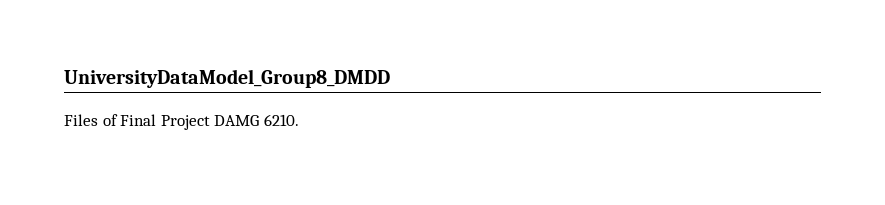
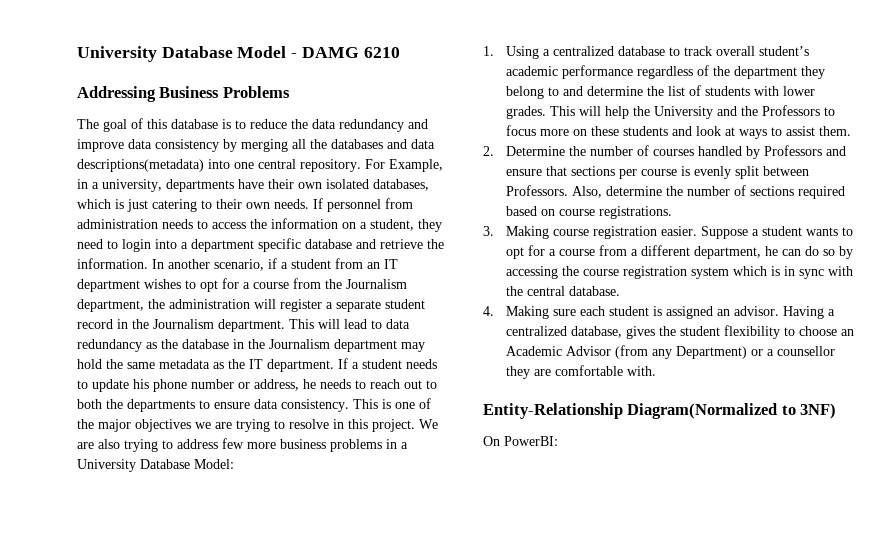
[64,69,390,88] [64,114,299,130] UniversityDataModel_Group8_DMDD // Files of Final Project DAMG 6210. -> [77,46,400,62] [77,86,290,102] [77,118,428,132] [77,139,435,152] [77,159,443,172] [77,179,429,192] [77,198,413,212] [77,218,442,232] [77,238,444,252] [77,258,398,271] [77,278,407,292] [77,299,425,312] [77,319,410,332] [77,339,425,352] [77,358,437,372] [77,379,437,392] [77,398,431,412] [77,419,438,432] [77,438,408,452] [77,459,234,472] [483,46,810,59] [506,65,826,79] [506,85,816,99] [506,105,836,119] [506,125,852,139] [483,145,847,159] [506,166,810,179] [506,185,846,199] [506,206,673,219] [483,226,854,239] [506,245,854,259] [506,266,854,279] [506,286,621,296] [483,306,836,319] [506,325,855,339] [506,345,836,359] [506,365,657,379] [483,403,837,419] [483,436,558,446] University Database Model - DAMG 6210 // Addressing Business Problems // The goal of this database is to reduce the data redundancy and improve data consistency by merging all the databases and data descriptions(metadata) into one central repository. For Example, in a university, departments have their own isolated databases, which is just catering to their own needs. If personnel from administration needs to access the information on a student, they need to login into a department specific database and retrieve the information. In another scenario, if a student from an IT department wishes to opt for a course from the Journalism department, the administration will register a separate student record in the Journalism department. This will lead to data redundancy as the database in the Journalism department may hold the same metadata as the IT department. If a student needs to update his phone number or address, he needs to reach out to both the departments to ensure data consistency. This is one of the major objectives we are trying to resolve in this project. We are also trying to address few more business problems in a University Database Model: // 1. Using a centralized database to track overall student’s academic performance regardless of the department they belong to and determine the list of students with lower grades. This will help the University and the Professors to focus more on these students and look at ways to assist them. // 2. Determine the number of courses handled by Professors and ensure that sections per course is evenly split between Professors. Also, determine the number of sections required based on course registrations. // 3. Making course registration easier. Suppose a student wants to opt for a course from a different department, he can do so by accessing the course registration system which is in sync with the central database. // 4. Making sure each student is assigned an advisor. Having a centralized database, gives the student flexibility to choose an Academic Advisor (from any Department) or a counsellor they are comfortable with. // Entity-Relationship Diagram(Normalized to 3NF) // On PowerBI:

